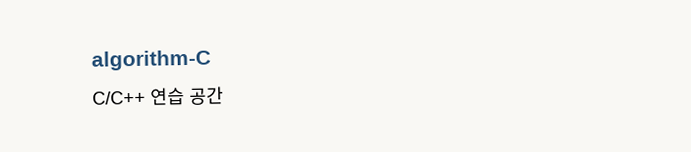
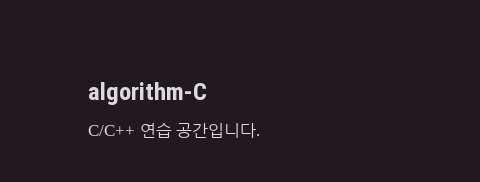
[189,86,224,105] 공간 -> [176,123,261,138] 공간입니다.

